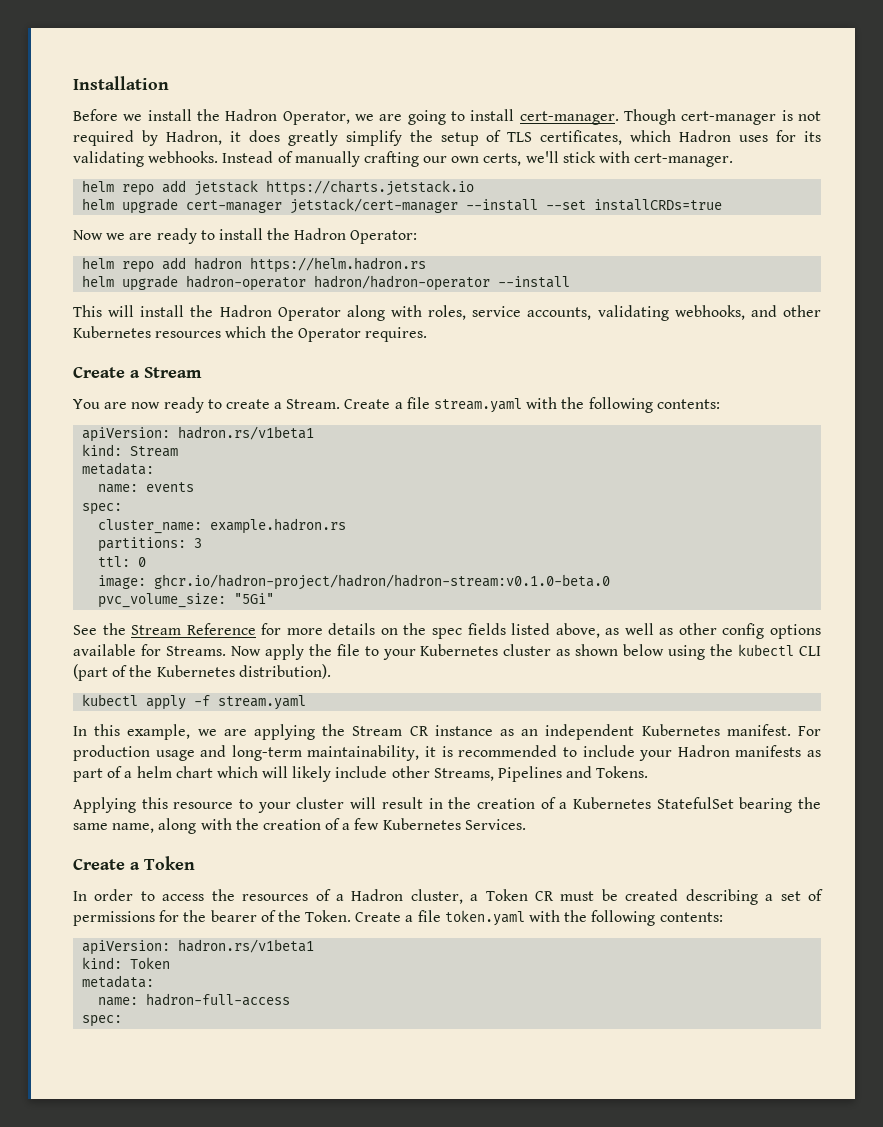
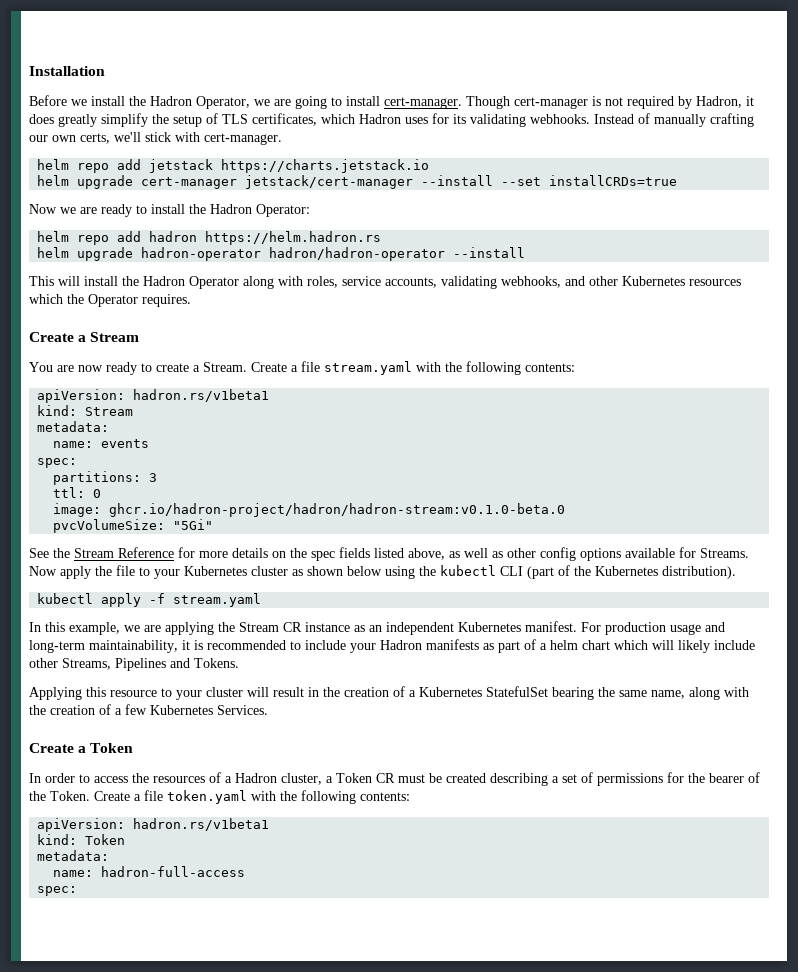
[98,518,347,534] // cluster_name: example.hadron.rs -> (78, 463) none
[98,593,227,608] pvc_volume_size: -> [53,519,166,533] pvcVolumeSize:

